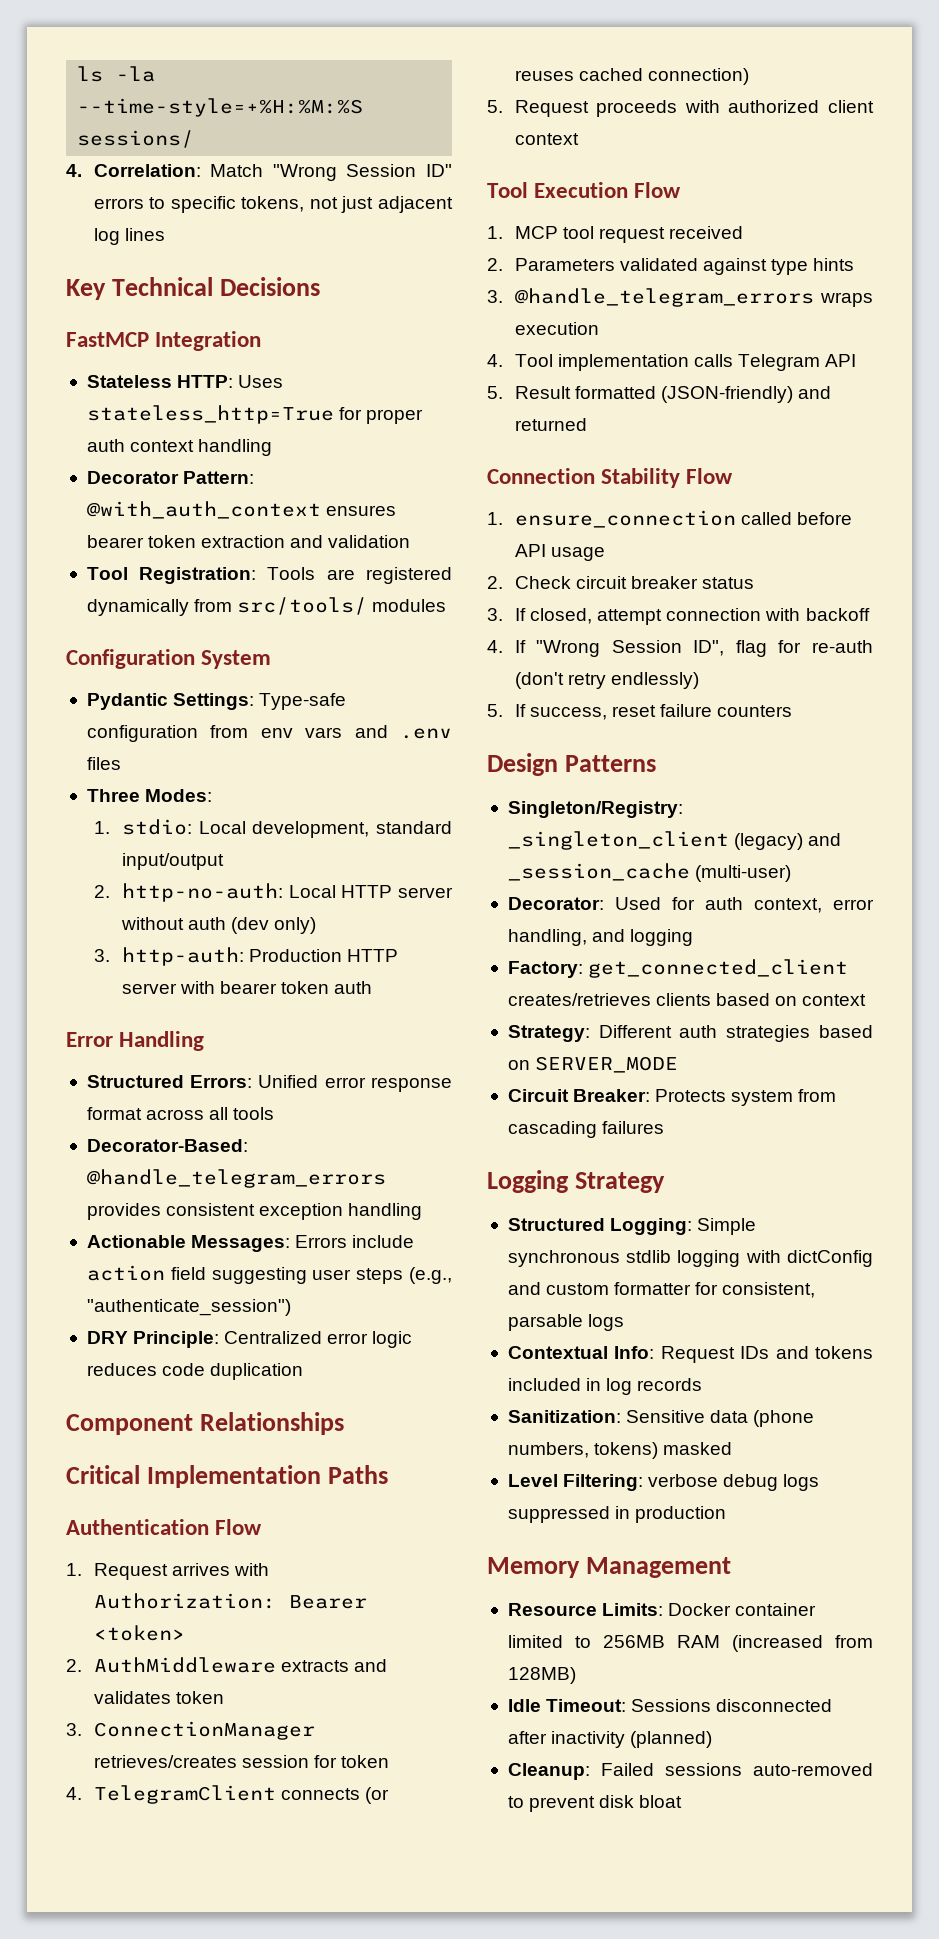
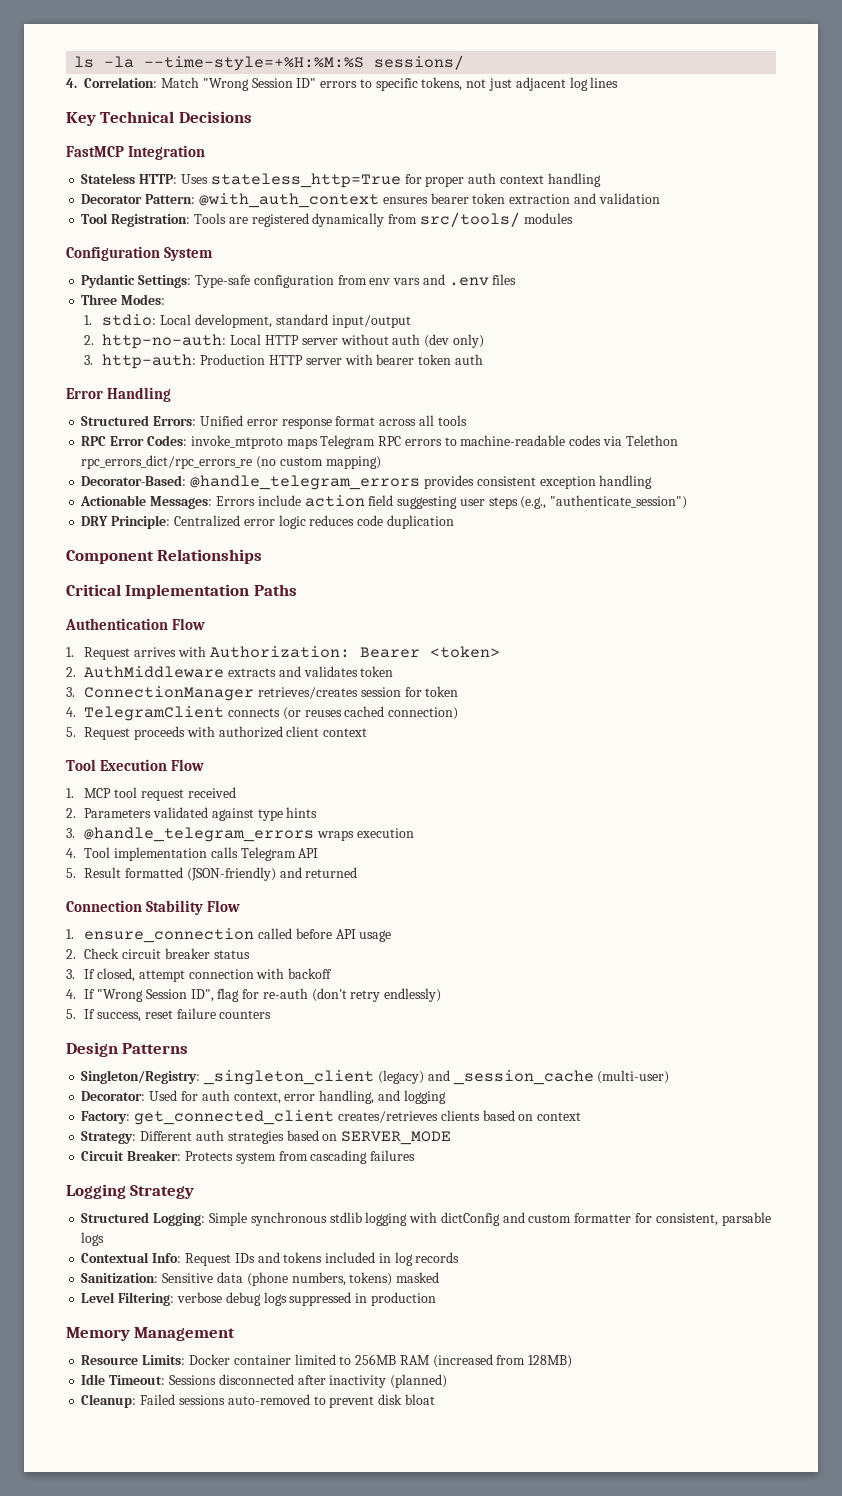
(275, 1113) none -> [81,435,678,449] [81,455,381,469] // RPC Error Codes: invoke_mtproto maps Telegram RPC errors to machine-readable codes via Telethon rpc_errors_dict/rpc_errors_re (no custom mapping)

